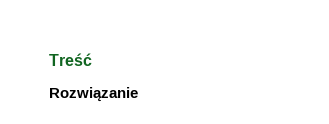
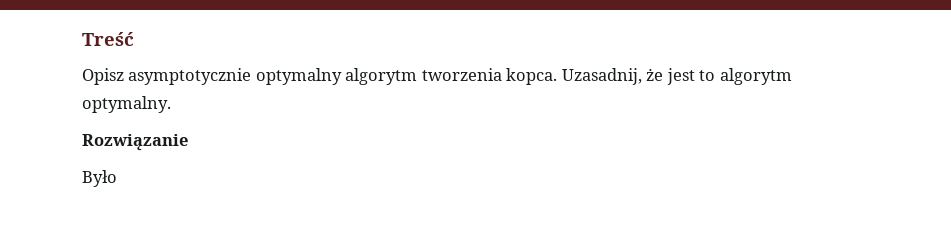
(92, 59) none -> [82,68,792,85] [82,96,171,113] // Opisz asymptotycznie optymalny algorytm tworzenia kopca. Uzasadnij, że jest to algorytm optymalny.
(138, 94) none -> [82,170,117,187] // Było

